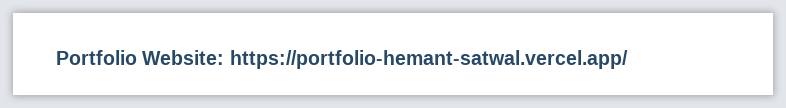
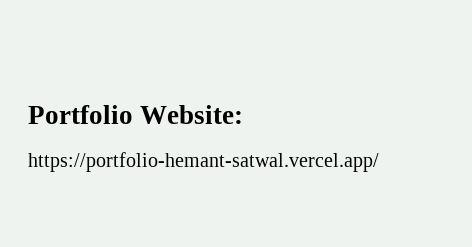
(225, 57) none -> (244, 114) //

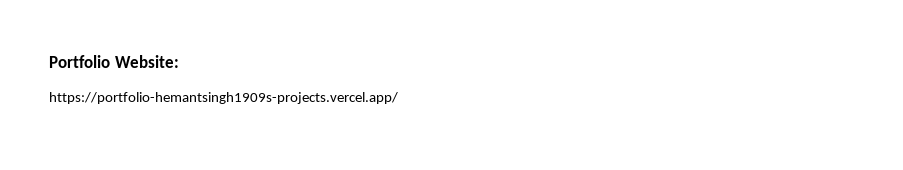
[28,152,379,172] https://portfolio-hemant-satwal.vercel.app/ -> [49,92,398,104] https://portfolio-hemantsingh1909s-projects.vercel.app/

